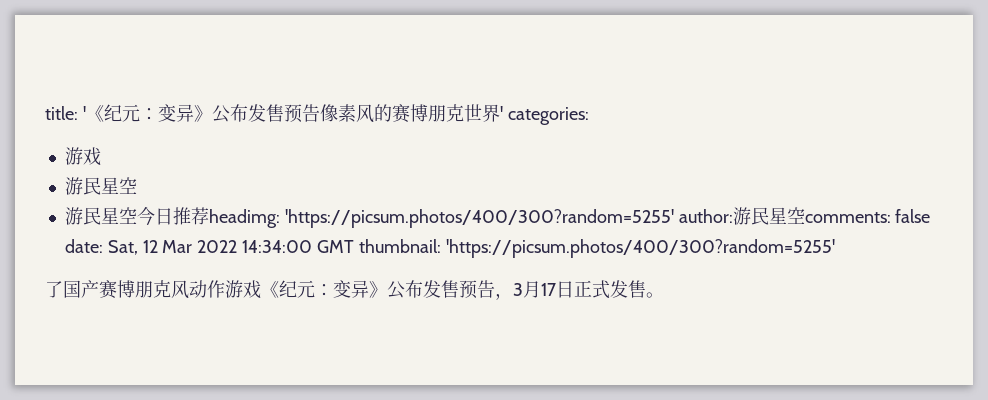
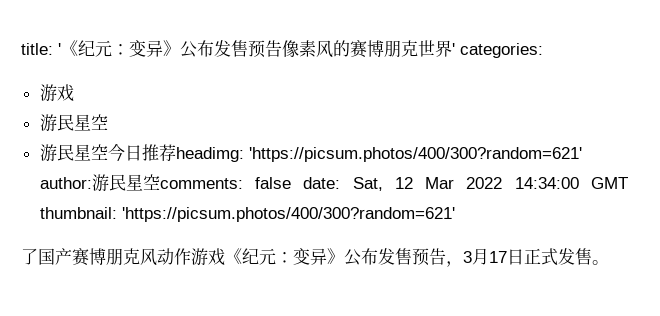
[284,209,674,228] 'https://picsum.photos/400/300?random=5255' -> [248,147,582,162] 'https://picsum.photos/400/300?random=621'
[445,239,835,258] 'https://picsum.photos/400/300?random=5255' -> [121,207,455,222] 'https://picsum.photos/400/300?random=621'

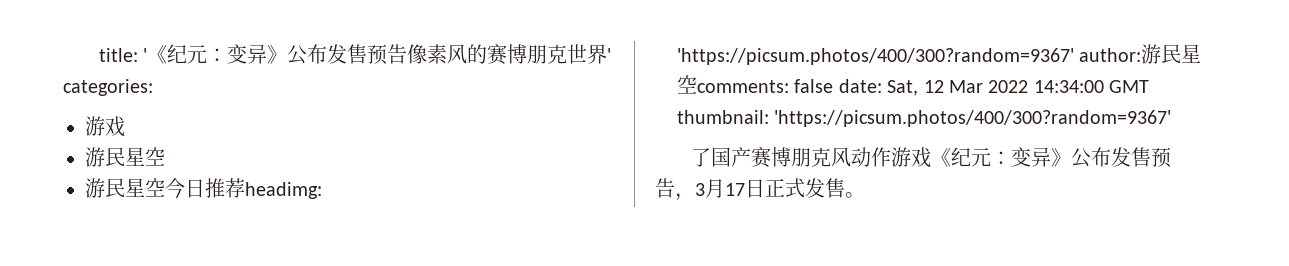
[248,147,582,162] 'https://picsum.photos/400/300?random=621' -> [677,48,1074,65] 'https://picsum.photos/400/300?random=9367'
[121,207,455,222] 'https://picsum.photos/400/300?random=621' -> [774,110,1172,127] 'https://picsum.photos/400/300?random=9367'

